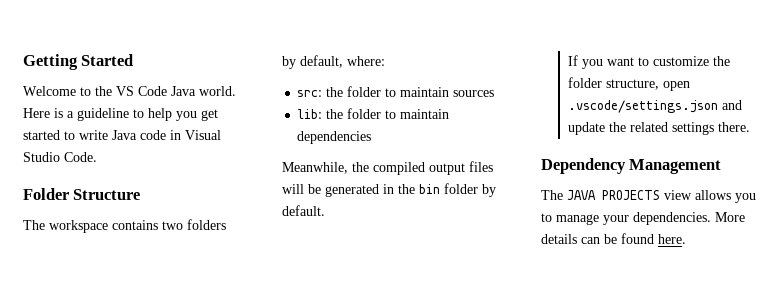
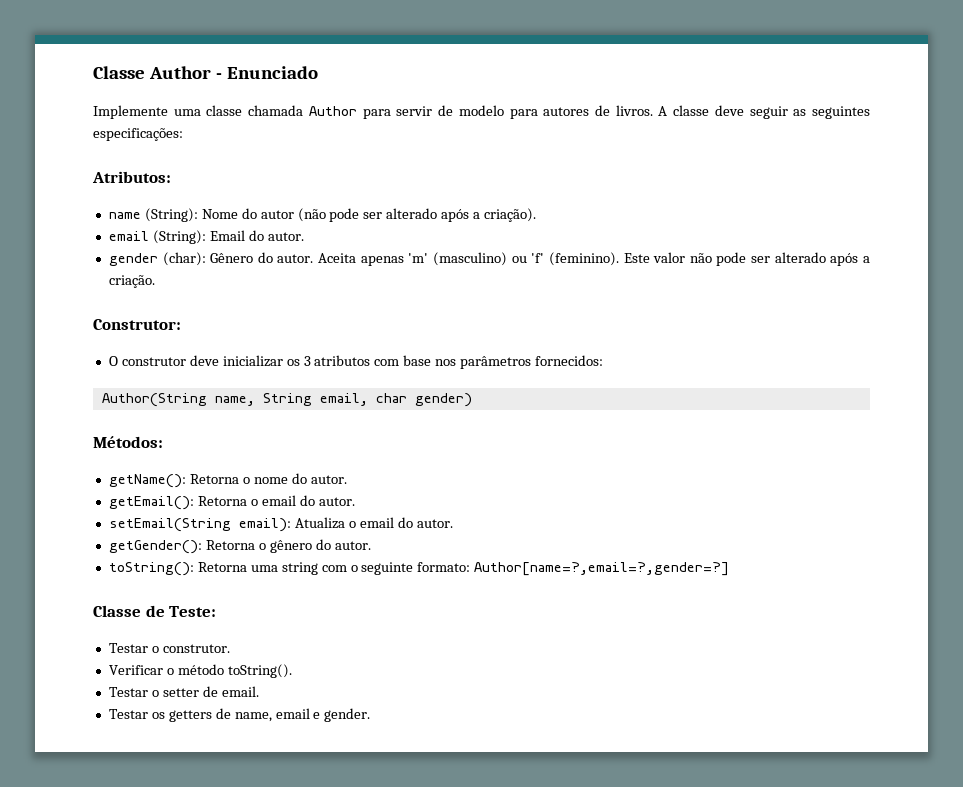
[23,54,134,70] [23,86,236,96] [23,108,218,121] [23,130,221,140] [23,152,97,162] [23,188,141,200] [23,219,226,233] [282,55,385,69] [297,86,495,97] [297,108,450,119] [297,131,372,144] [282,161,493,175] [282,183,496,197] [282,205,325,216] [568,55,731,69] [568,77,691,91] [568,100,743,113] [568,122,751,135] [541,158,722,174] [541,190,756,203] [541,212,745,225] [541,233,686,244] Getting Started // Welcome to the VS Code Java world. Here is a guideline to help you get started to write Java code in Visual Studio Code. // Folder Structure // The workspace contains two folders by default, where: // src: the folder to maintain sources // lib: the folder to maintain dependencies // Meanwhile, the compiled output files will be generated in the bin folder by default. // If you want to customize the folder structure, open .vscode/settings.json and update the related settings there. // Dependency Management // The JAVA PROJECTS view allows you to manage your dependencies. More details can be found here. -> [93,66,318,79] [93,105,870,119] [93,128,183,141] [92,171,171,183] [108,208,537,222] [108,230,304,244] [108,252,870,266] [108,275,155,288] [93,319,181,330] [108,355,604,369] [101,393,472,407] [93,436,163,448] [108,473,347,488] [108,495,355,510] [108,517,453,532] [108,539,371,554] [108,562,730,576] [93,605,217,617] [108,643,230,653] [108,664,292,678] [108,686,259,697] [108,708,371,722] Classe Author - Enunciado // Implemente uma classe chamada Author para servir de modelo para autores de livros. A classe deve seguir as seguintes especificações: // Atributos: // name (String): Nome do autor (não pode ser alterado após a criação). // email (String): Email do autor. // gender (char): Gênero do autor. Aceita apenas 'm' (masculino) ou 'f' (feminino). Este valor não pode ser alterado após a criação. // Construtor: // O construtor deve inicializar os 3 atributos com base nos parâmetros fornecidos: // Author(String name, String email, char gender) // Métodos: // getName(): Retorna o nome do autor. // getEmail(): Retorna o email do autor. // setEmail(String email): Atualiza o email do autor. // getGender(): Retorna o gênero do autor. // toString(): Retorna uma string com o seguinte formato: Author[name=?,email=?,gender=?] // Classe de Teste: // Testar o construtor. // Verificar o método toString(). // Testar o setter de email. // Testar os getters de name, email e gender.

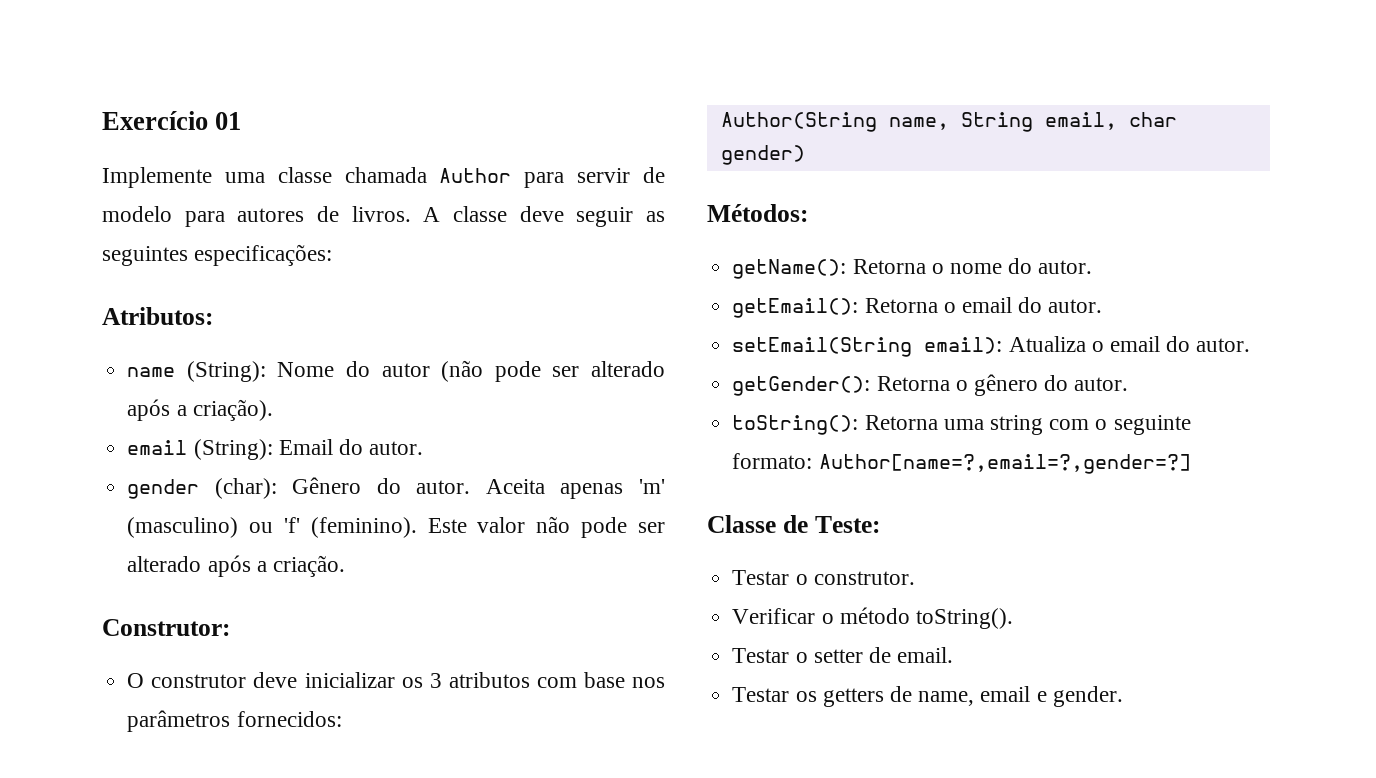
[93,66,318,79] Classe Author - Enunciado -> [102,111,242,130] Exercício 01

